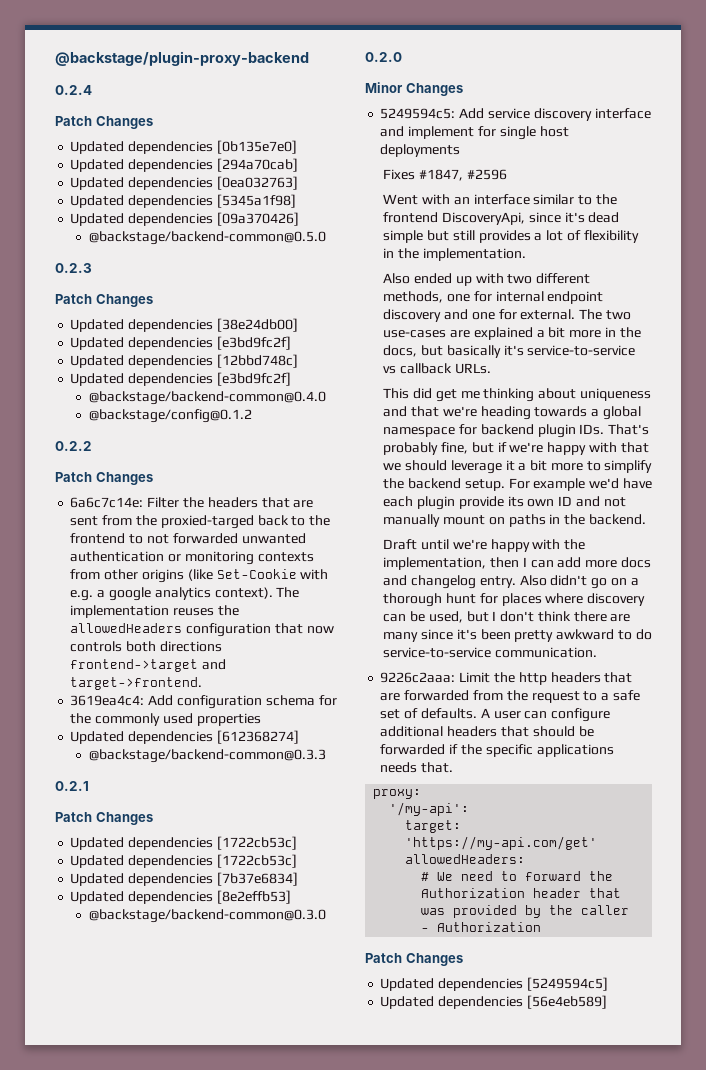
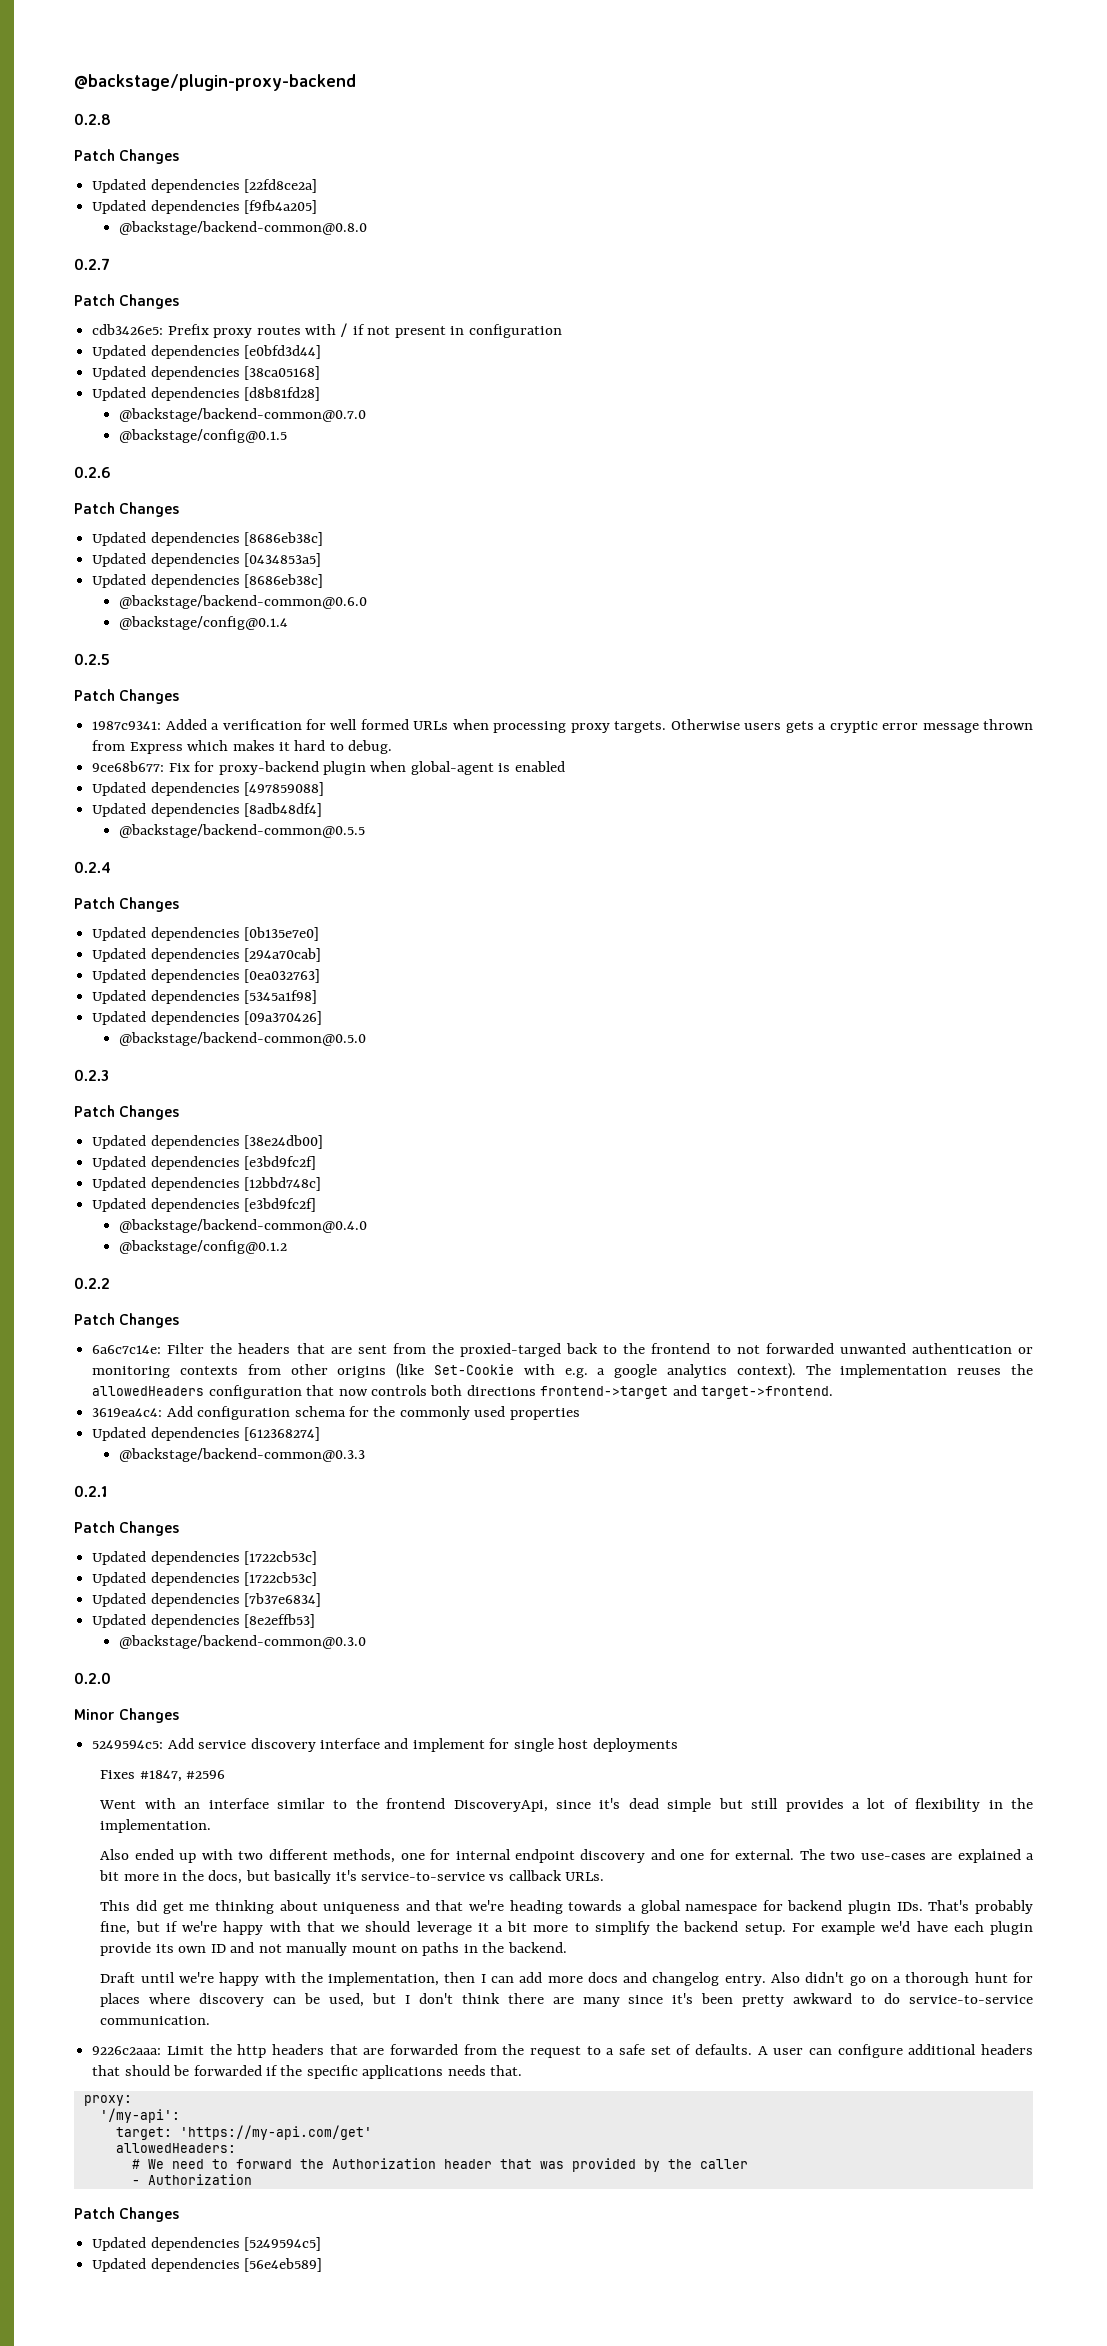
(309, 58) none -> [74,113,111,125] [74,149,180,164] [92,179,318,193] [92,200,318,214] [118,221,367,235] [74,258,110,270] [74,294,180,309] [92,323,562,338] [92,345,322,359] [92,366,321,380] [92,387,321,401] [118,408,366,422] [118,429,287,443] [74,466,111,478] [74,502,180,517] [92,532,324,546] [92,553,322,567] [92,574,324,588] [118,595,367,609] [118,616,288,630] [74,653,110,665] [74,689,180,704] [92,719,1034,733] [92,740,393,754] [92,761,565,775] [92,782,325,796] [92,803,323,817] [118,824,365,838] // 0.2.8 // Patch Changes // Updated dependencies [22fd8ce2a] // Updated dependencies [f9fb4a205] // @backstage/backend-common@0.8.0 // 0.2.7 // Patch Changes // cdb3426e5: Prefix proxy routes with / if not present in configuration // Updated dependencies [e0bfd3d44] // Updated dependencies [38ca05168] // Updated dependencies [d8b81fd28] // @backstage/backend-common@0.7.0 // @backstage/config@0.1.5 // 0.2.6 // Patch Changes // Updated dependencies [8686eb38c] // Updated dependencies [0434853a5] // Updated dependencies [8686eb38c] // @backstage/backend-common@0.6.0 // @backstage/config@0.1.4 // 0.2.5 // Patch Changes // 1987c9341: Added a verification for well formed URLs when processing proxy targets. Otherwise users gets a cryptic error message thrown from Express which makes it hard to debug. // 9ce68b677: Fix for proxy-backend plugin when global-agent is enabled // Updated dependencies [497859088] // Updated dependencies [8adb48df4] // @backstage/backend-common@0.5.5

